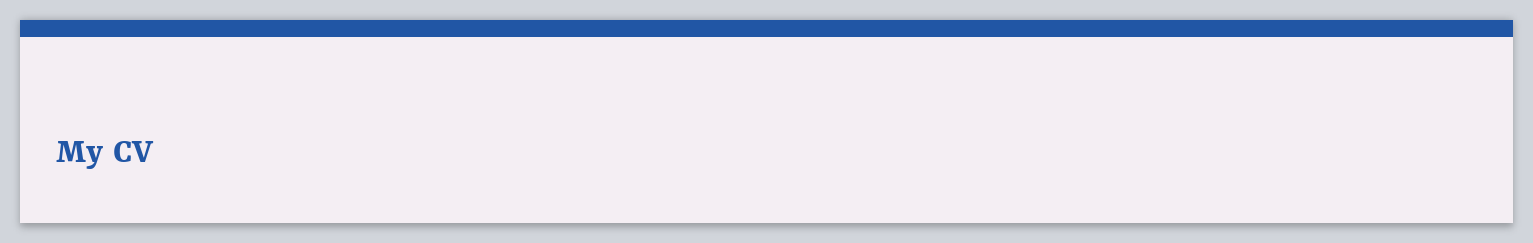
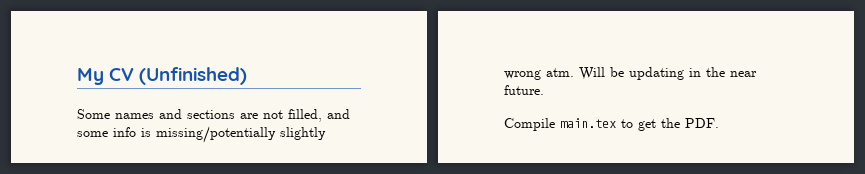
(154, 151) none -> [139,67,248,85] [77,109,350,122] [77,126,326,143] [504,67,757,80] [504,85,544,95] [504,118,719,131] (Unfinished) // Some names and sections are not filled, and some info is missing/potentially slightly wrong atm. Will be updating in the near future. // Compile main.tex to get the PDF.

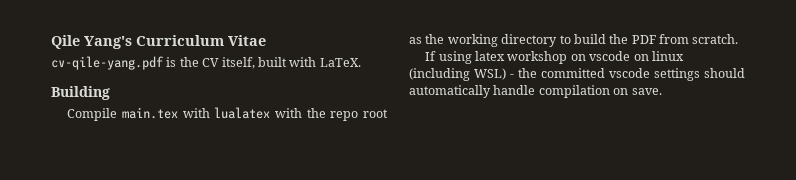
[77,67,248,85] [77,109,350,122] [77,126,326,143] [504,67,757,80] [504,85,544,95] [504,118,719,131] My CV (Unfinished) // Some names and sections are not filled, and some info is missing/potentially slightly wrong atm. Will be updating in the near future. // Compile main.tex to get the PDF. -> [51,35,266,49] [51,56,361,70] [51,86,110,100] [67,107,388,121] [409,34,739,47] [425,51,684,64] [409,68,745,81] [409,85,662,98] Qile Yang's Curriculum Vitae // cv-qile-yang.pdf is the CV itself, built with LaTeX. // Building // Compile main.tex with lualatex with the repo root as the working directory to build the PDF from scratch. // If using latex workshop on vscode on linux (including WSL) - the committed vscode settings should automatically handle compilation on save.

